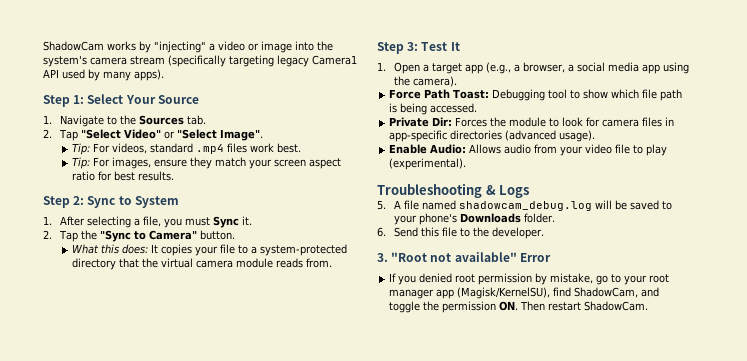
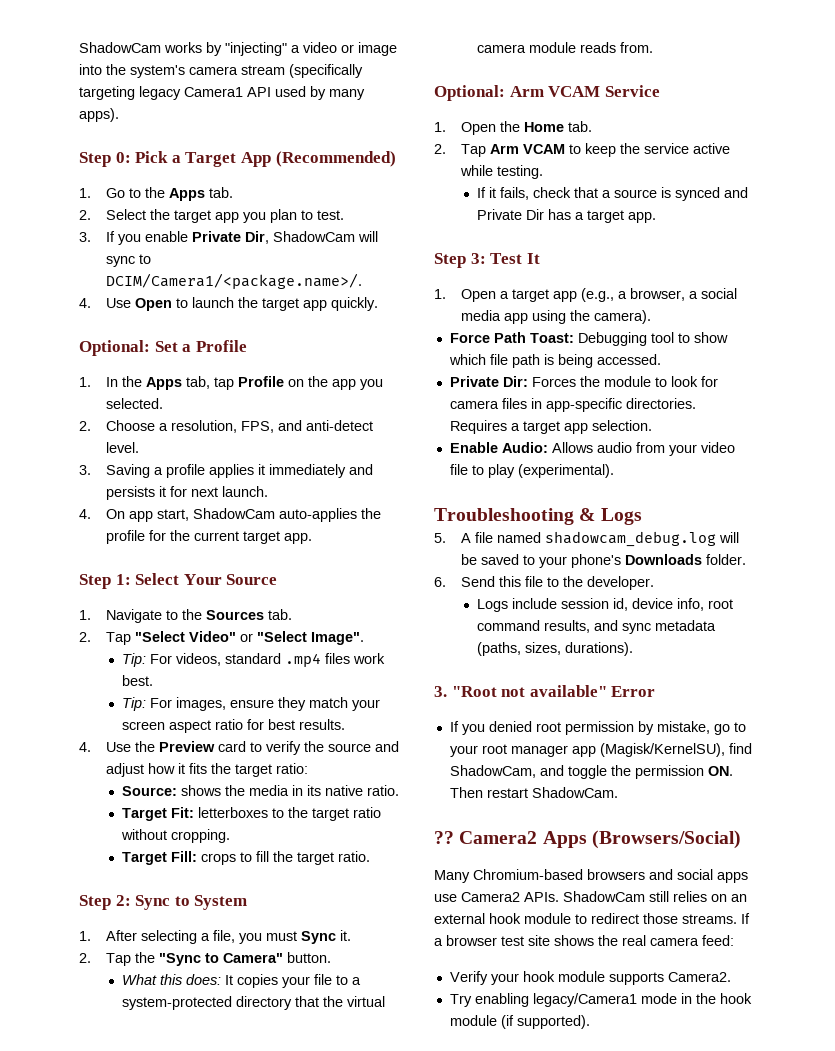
(164, 75) none -> [79,151,396,167] [79,187,233,201] [79,209,344,223] [79,231,378,245] [105,254,151,267] [105,273,362,289] [79,297,378,311] [79,340,247,356] [79,376,383,390] [105,398,163,409] [79,420,373,433] [105,442,139,453] [79,464,373,478] [105,486,268,500] [79,508,381,522] [105,530,312,544] // Step 0: Pick a Target App (Recommended) // 1. Go to the Apps tab. // 2. Select the target app you plan to test. // 3. If you enable Private Dir, ShadowCam will sync to DCIM/Camera1/<package.name>/. // 4. Use Open to launch the target app quickly. // Optional: Set a Profile // 1. In the Apps tab, tap Profile on the app you selected. // 2. Choose a resolution, FPS, and anti-detect level. // 3. Saving a profile applies it immediately and persists it for next launch. // 4. On app start, ShadowCam auto-applies the profile for the current target app.
(174, 176) none -> [79,741,399,755] [105,763,308,777] [121,785,399,796] [121,807,381,821] [120,829,230,843] [121,851,370,865] // 4. Use the Preview card to verify the source and adjust how it fits the target ratio: // Source: shows the media in its native ratio. // Target Fit: letterboxes to the target ratio without cropping. // Target Fill: crops to fill the target ratio.
(332, 263) none -> [434,85,660,101] [434,121,592,135] [434,143,730,157] [459,165,543,179] [476,187,748,201] [476,209,656,223] // Optional: Arm VCAM Service // 1. Open the Home tab. // 2. Tap Arm VCAM to keep the service active while testing. // If it fails, check that a source is synced and Private Dir has a target app.
[450,130,596,142] directories (advanced usage). -> [625,398,696,409] [449,420,652,434] directories. Requires a target app selection.
(544, 233) none -> [476,598,733,612] [476,620,716,634] [476,642,633,656] // Logs include session id, device info, root command results, and sync metadata (paths, sizes, durations).
(649, 306) none -> [434,830,741,849] [434,869,748,883] [434,891,747,902] [434,913,750,924] [434,935,734,946] [449,971,731,985] [449,993,752,1007] [449,1015,590,1029] // ?? Camera2 Apps (Browsers/Social) // Many Chromium-based browsers and social apps use Camera2 APIs. ShadowCam still relies on an external hook module to redirect those streams. If a browser test site shows the real camera feed: // Verify your hook module supports Camera2. // Try enabling legacy/Camera1 mode in the hook module (if supported).

